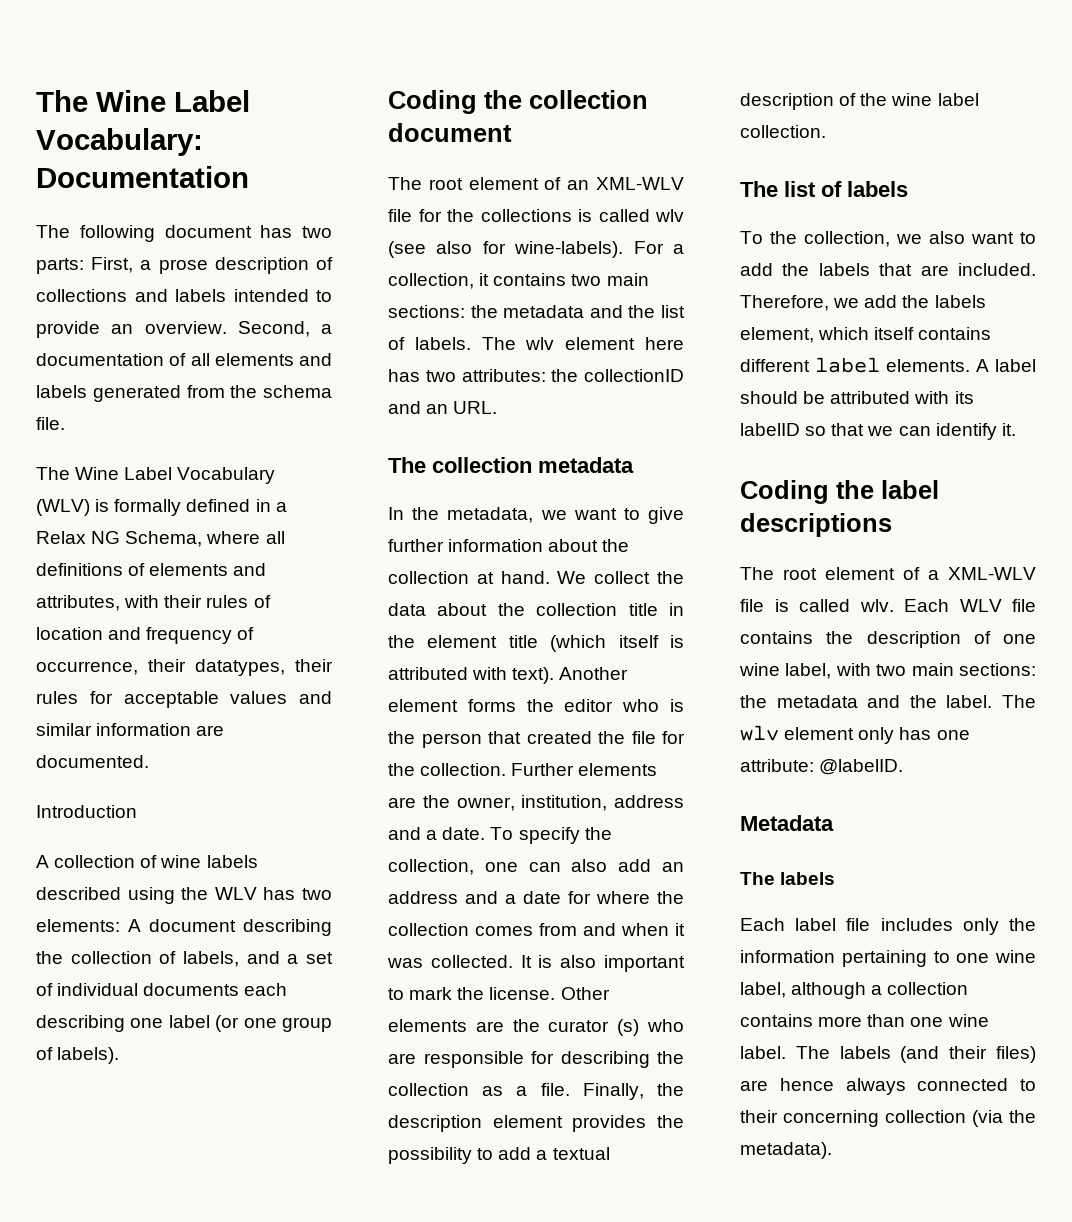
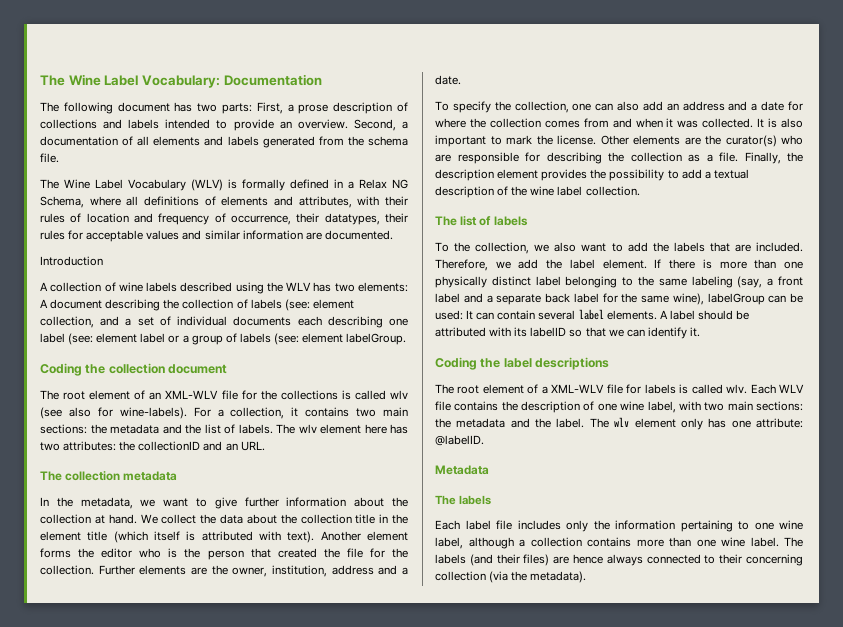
[182,951,239,967] labels, -> [250,299,354,311] [40,316,94,328] labels (see: element collection,
[215,1015,332,1032] [36,1047,120,1064] (or one group of labels). -> [68,333,407,345] (see: element label or a group of labels (see: element labelGroup.
(486, 833) none -> (461, 80) //
[548,1019,640,1036] curator (s) -> [725,135,777,147] curator(s)
[934,295,986,308] [740,327,992,343] [740,359,810,372] labels element, which itself contains different -> [569,259,803,269] [435,276,803,288] [435,293,803,305] [435,310,576,320] label element. If there is more than one physically distinct label belonging to the same labeling (say, a front label and a separate back label for the same wine), labelGroup can be used: It can contain several
(764, 605) none -> [626,384,676,394] for labels

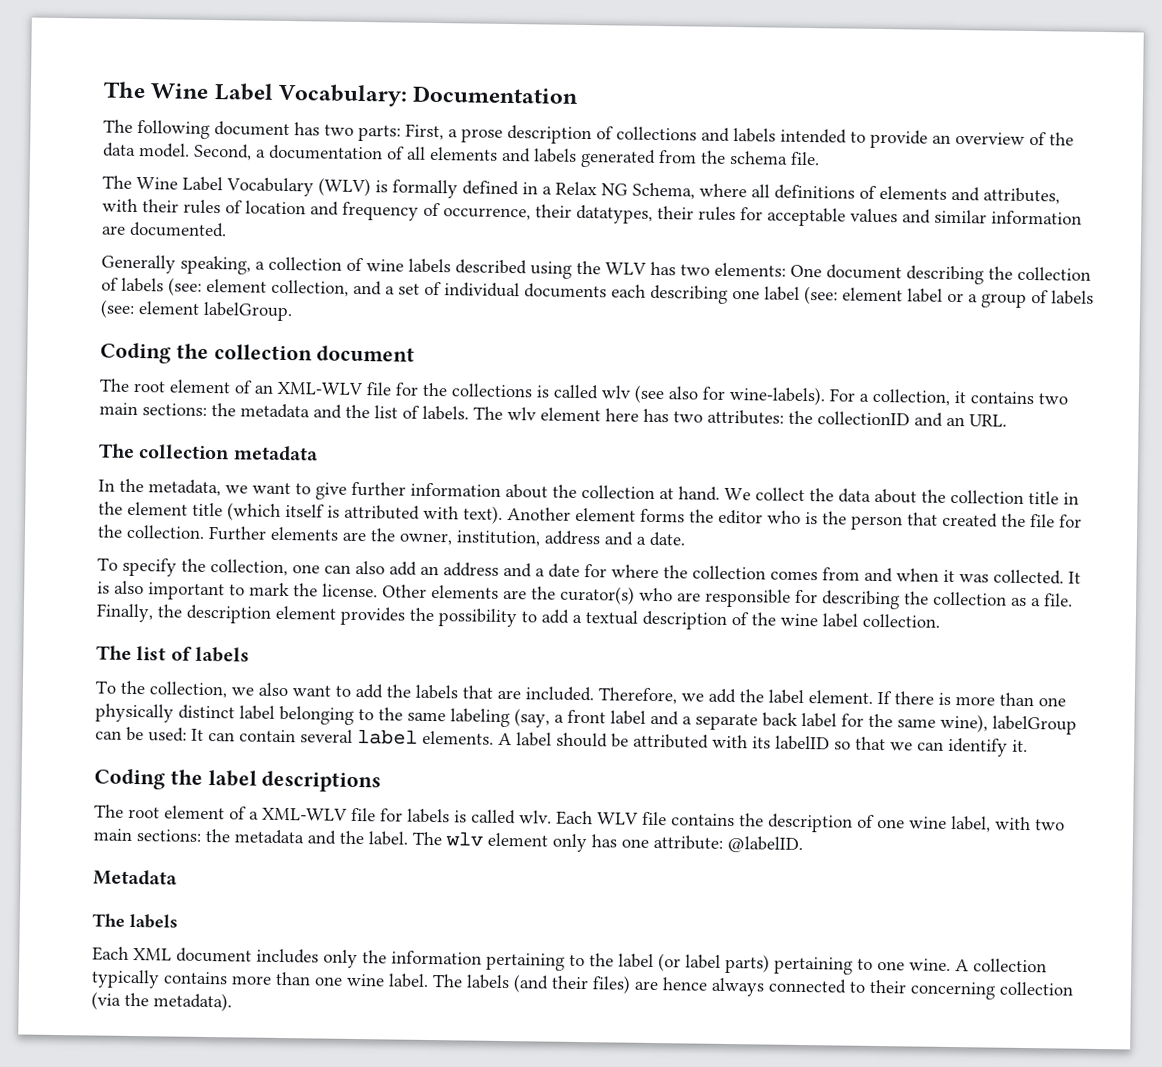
[297,119,348,129] overview. -> [955,131,1074,146] [103,142,190,158] overview of the data model.
[40,256,103,266] [40,282,48,291] Introduction // A -> [101,254,265,275] Generally speaking, a
[40,299,48,308] A -> [790,264,822,278] One
[465,520,512,530] label file -> [133,947,252,963] XML document
[754,520,803,530] [435,537,582,549] one wine label, although a collection -> [589,953,1047,975] [91,969,160,989] the label (or label parts) pertaining to one wine. A collection typically

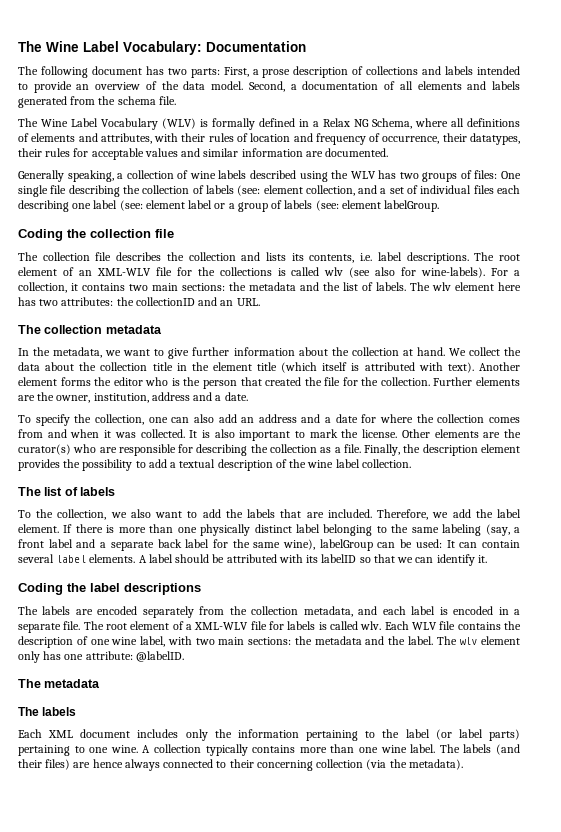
[714,262,902,280] elements: One document -> [422,170,521,182] [18,185,67,197] groups of files: One single file
[524,283,607,299] documents -> [473,185,494,194] files
[316,345,416,362] [99,378,130,392] document // The -> [155,229,174,238] [18,252,495,264] file // The collection file describes the collection and lists its contents, i.e. label descriptions. The
(124, 811) none -> [42,606,520,618] [18,621,104,633] labels are encoded separately from the collection metadata, and each label is encoded in a separate file. The
[93,869,178,886] Metadata -> [18,679,101,688] The metadata

